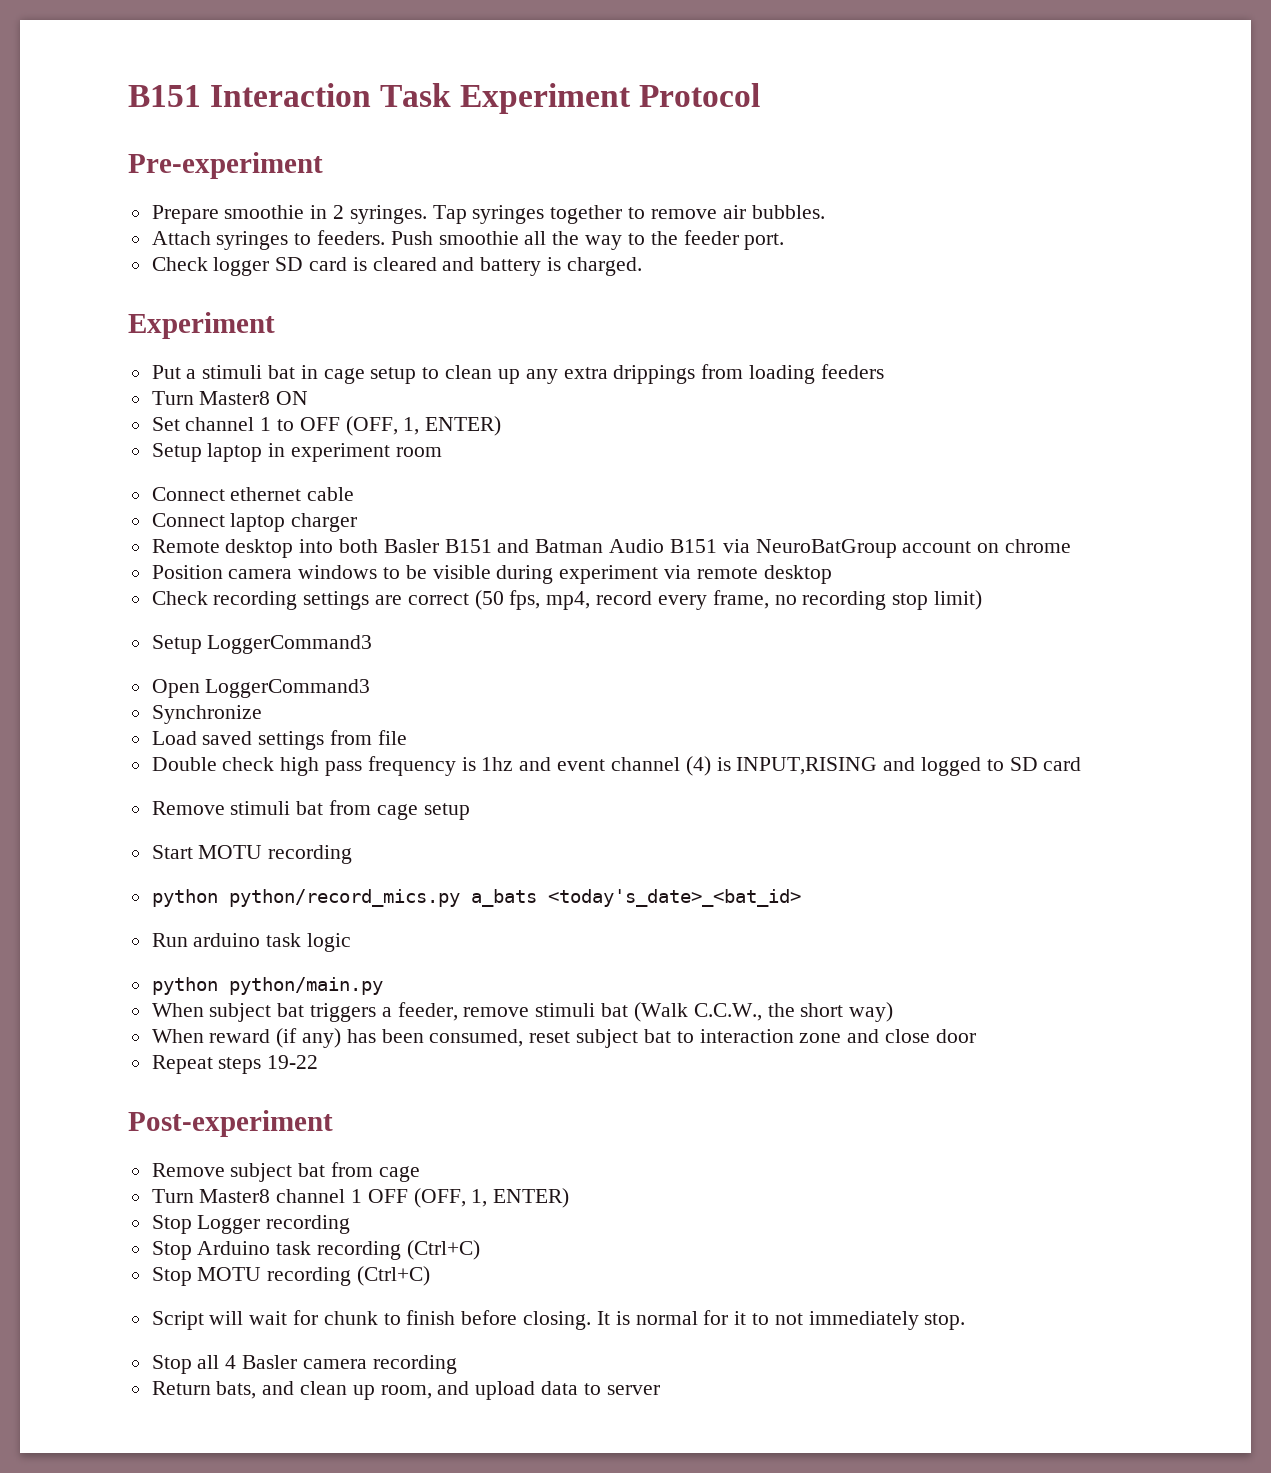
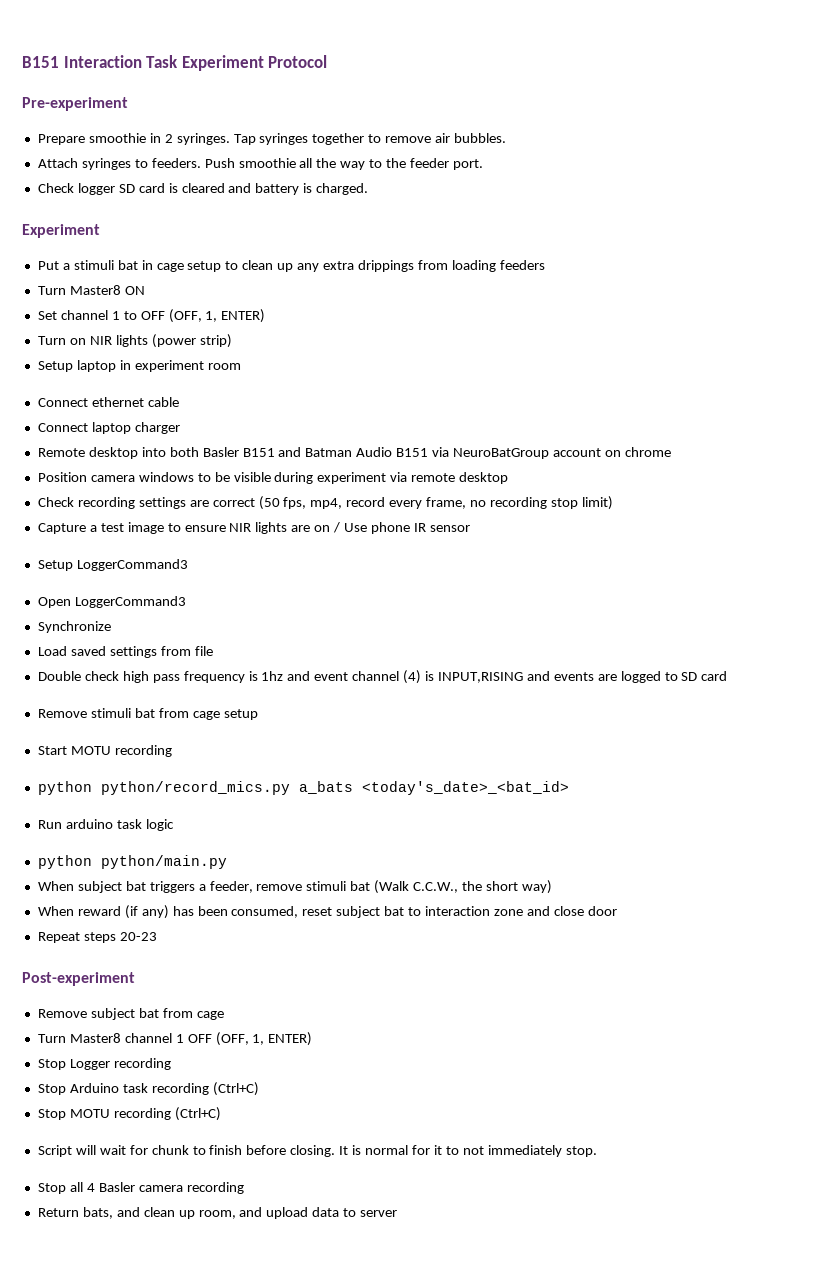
(502, 426) none -> [37,334,232,348] // Turn on NIR lights (power strip)
(982, 600) none -> [37,522,470,534] // Capture a test image to ensure NIR lights are on / Use phone IR sensor
(916, 764) none -> [553,672,617,681] events are
[267,1055,319,1069] 19-22 -> [119,932,157,941] 20-23

